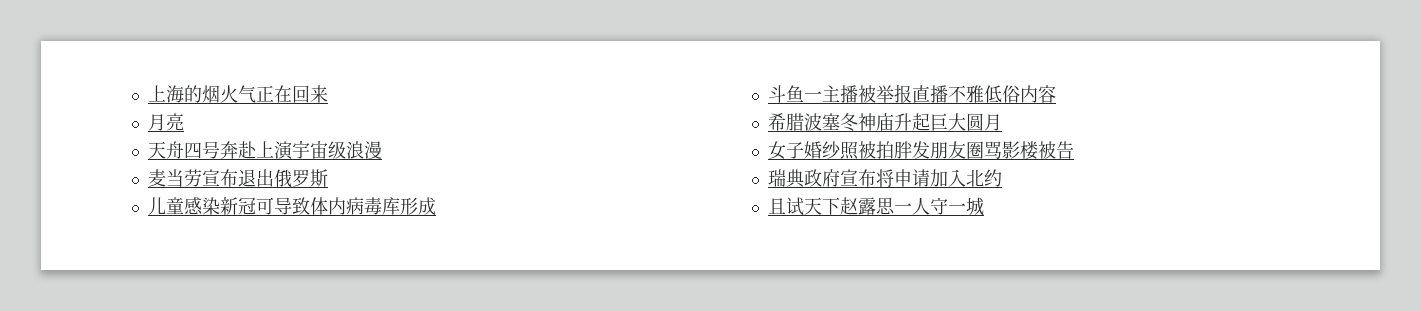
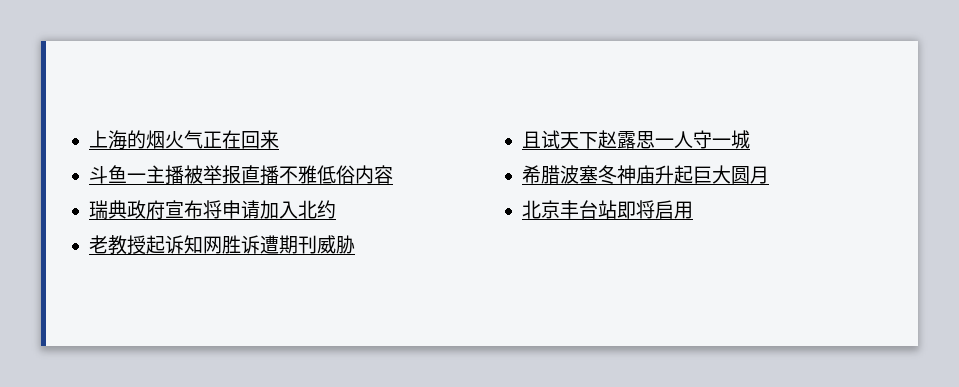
[147,113,184,131] [147,140,382,160] [147,169,328,188] [147,197,436,215] // 月亮 // 天舟四号奔赴上演宇宙级浪漫 // 麦当劳宣布退出俄罗斯 // 儿童感染新冠可导致体内病毒库形成 -> (279, 139) none
(1056, 94) none -> [88,200,336,220] [88,235,355,255] [521,130,750,149] // 瑞典政府宣布将申请加入北约 // 老教授起诉知网胜诉遭期刊威胁 // 且试天下赵露思一人守一城
[767,141,1074,160] [767,169,1002,188] [767,197,984,216] 女子婚纱照被拍胖发朋友圈骂影楼被告 // 瑞典政府宣布将申请加入北约 // 且试天下赵露思一人守一城 -> [521,200,693,219] 北京丰台站即将启用

